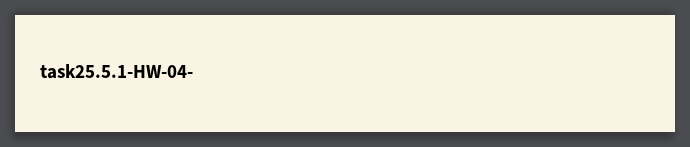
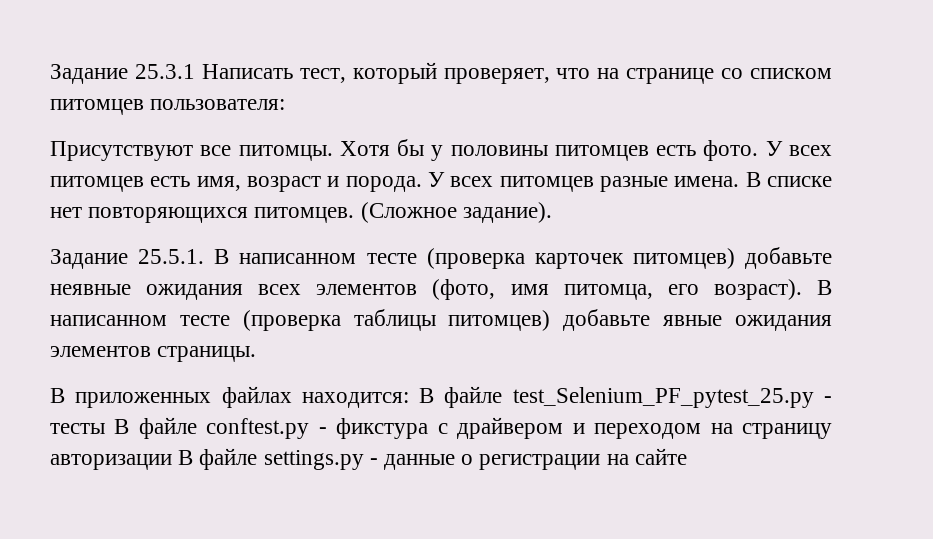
[40,64,193,79] task25.5.1-HW-04- -> [50,62,832,84] [50,99,286,115] [50,139,832,161] [50,172,832,192] [50,202,552,223] [50,247,832,269] [50,279,832,300] [50,309,832,331] [50,346,257,362] [50,386,832,408] [50,417,833,439] [50,448,687,470] Задание 25.3.1 Написать тест, который проверяет, что на странице со списком питомцев пользователя: // Присутствуют все питомцы. Хотя бы у половины питомцев есть фото. У всех питомцев есть имя, возраст и порода. У всех питомцев разные имена. В списке нет повторяющихся питомцев. (Сложное задание). // Задание 25.5.1. В написанном тесте (проверка карточек питомцев) добавьте неявные ожидания всех элементов (фото, имя питомца, его возраст). В написанном тесте (проверка таблицы питомцев) добавьте явные ожидания элементов страницы. // В приложенных файлах находится: В файле test_Selenium_PF_pytest_25.py - тесты В файле conftest.py - фикстура с драйвером и переходом на страницу авторизации В файле settings.py - данные о регистрации на сайте

